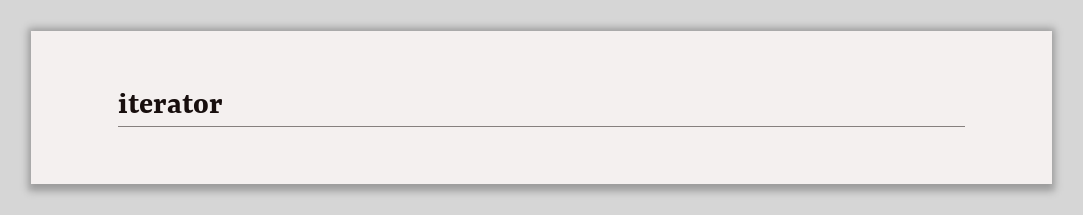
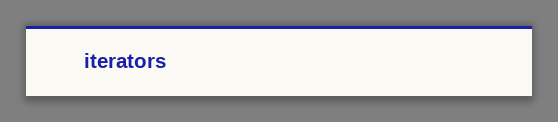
[118,93,223,113] iterator -> [84,53,166,68] iterators

